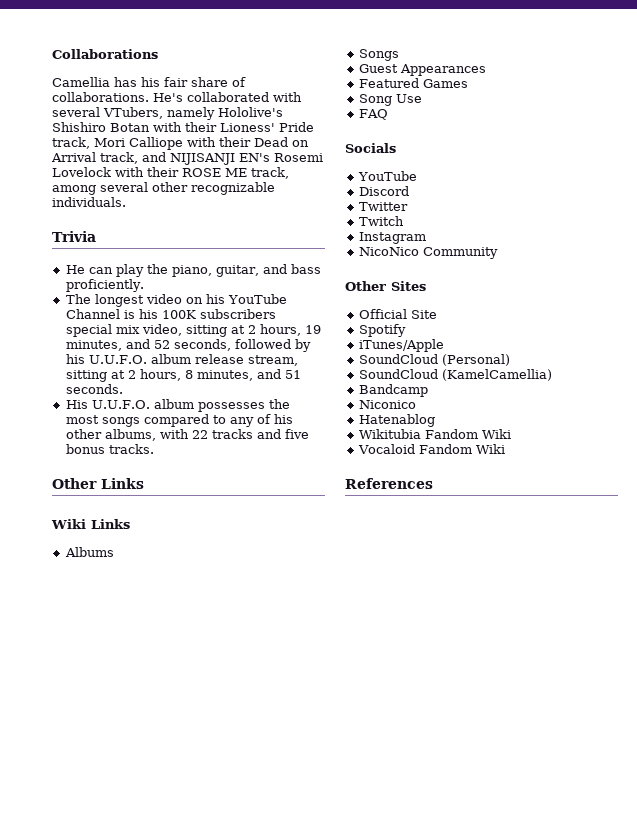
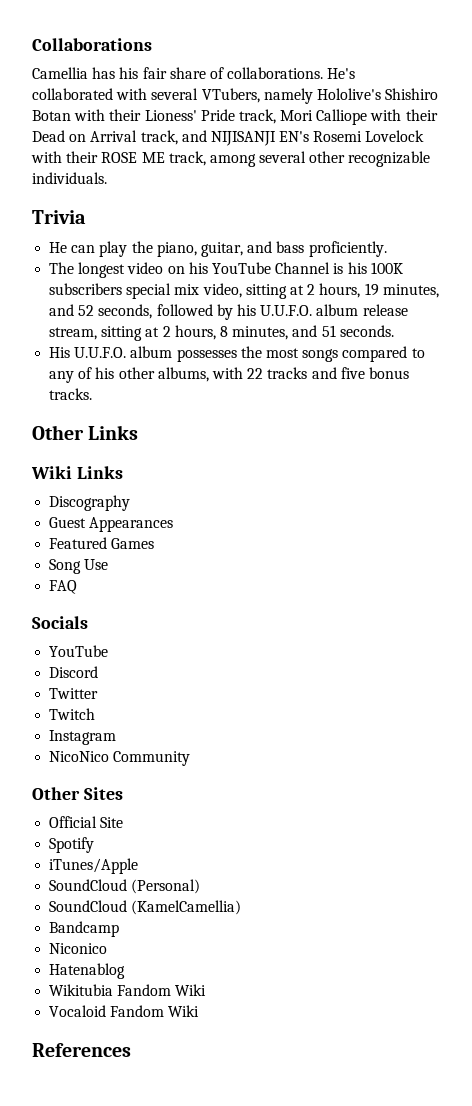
[64,547,114,557] [358,49,399,61] Albums // Songs -> [49,495,131,511] Discography

